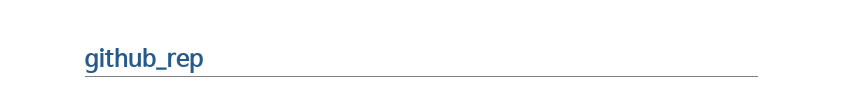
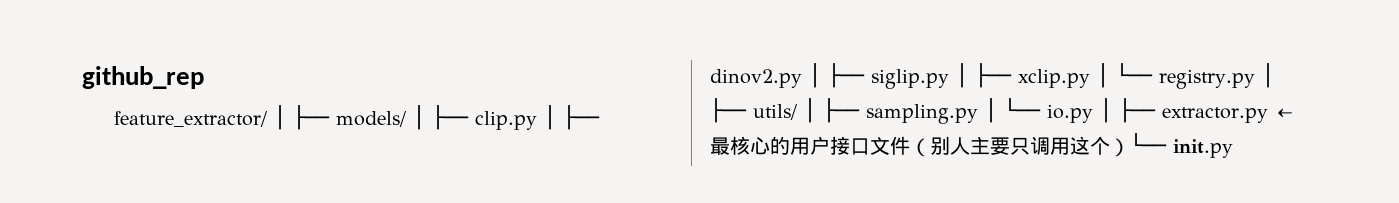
(203, 60) none -> [113,105,600,130] [710,63,1274,89] [710,98,1295,124] [710,133,1233,158] // feature_extractor/ │ ├── models/ │ ├── clip.py │ ├── dinov2.py │ ├── siglip.py │ ├── xclip.py │ └── registry.py │ ├── utils/ │ ├── sampling.py │ └── io.py │ ├── extractor.py ←最核心的用户接口文件（别人主要只调用这个）└── init.py

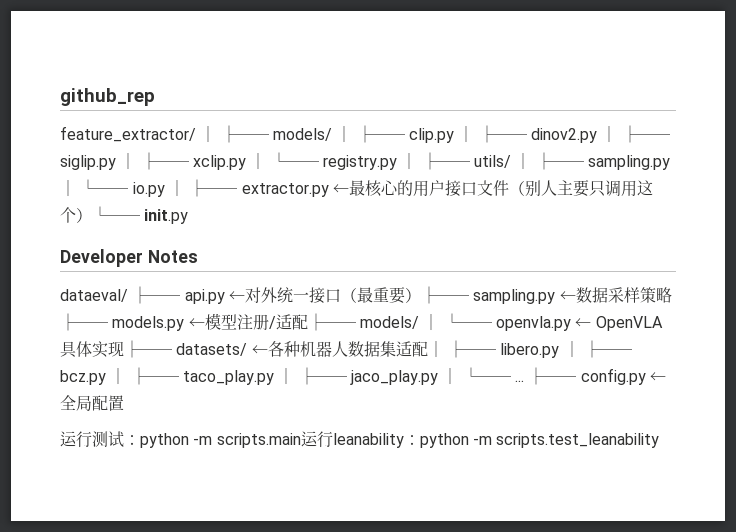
(1233, 148) none -> [60,249,198,267] [60,286,672,304] [60,313,663,331] [60,340,632,358] [60,367,666,385] [60,395,124,411] [60,431,660,448] // Developer Notes // dataeval/ ├── api.py ←对外统一接口（最重要）├── sampling.py ←数据采样策略├── models.py ←模型注册/适配├── models/ │ └── openvla.py ← OpenVLA具体实现├── datasets/ ←各种机器人数据集适配│ ├── libero.py │ ├── bcz.py │ ├── taco_play.py │ ├── jaco_play.py │ └── ... ├── config.py ←全局配置 // 运行测试：python -m scripts.main运行leanability：python -m scripts.test_leanability

